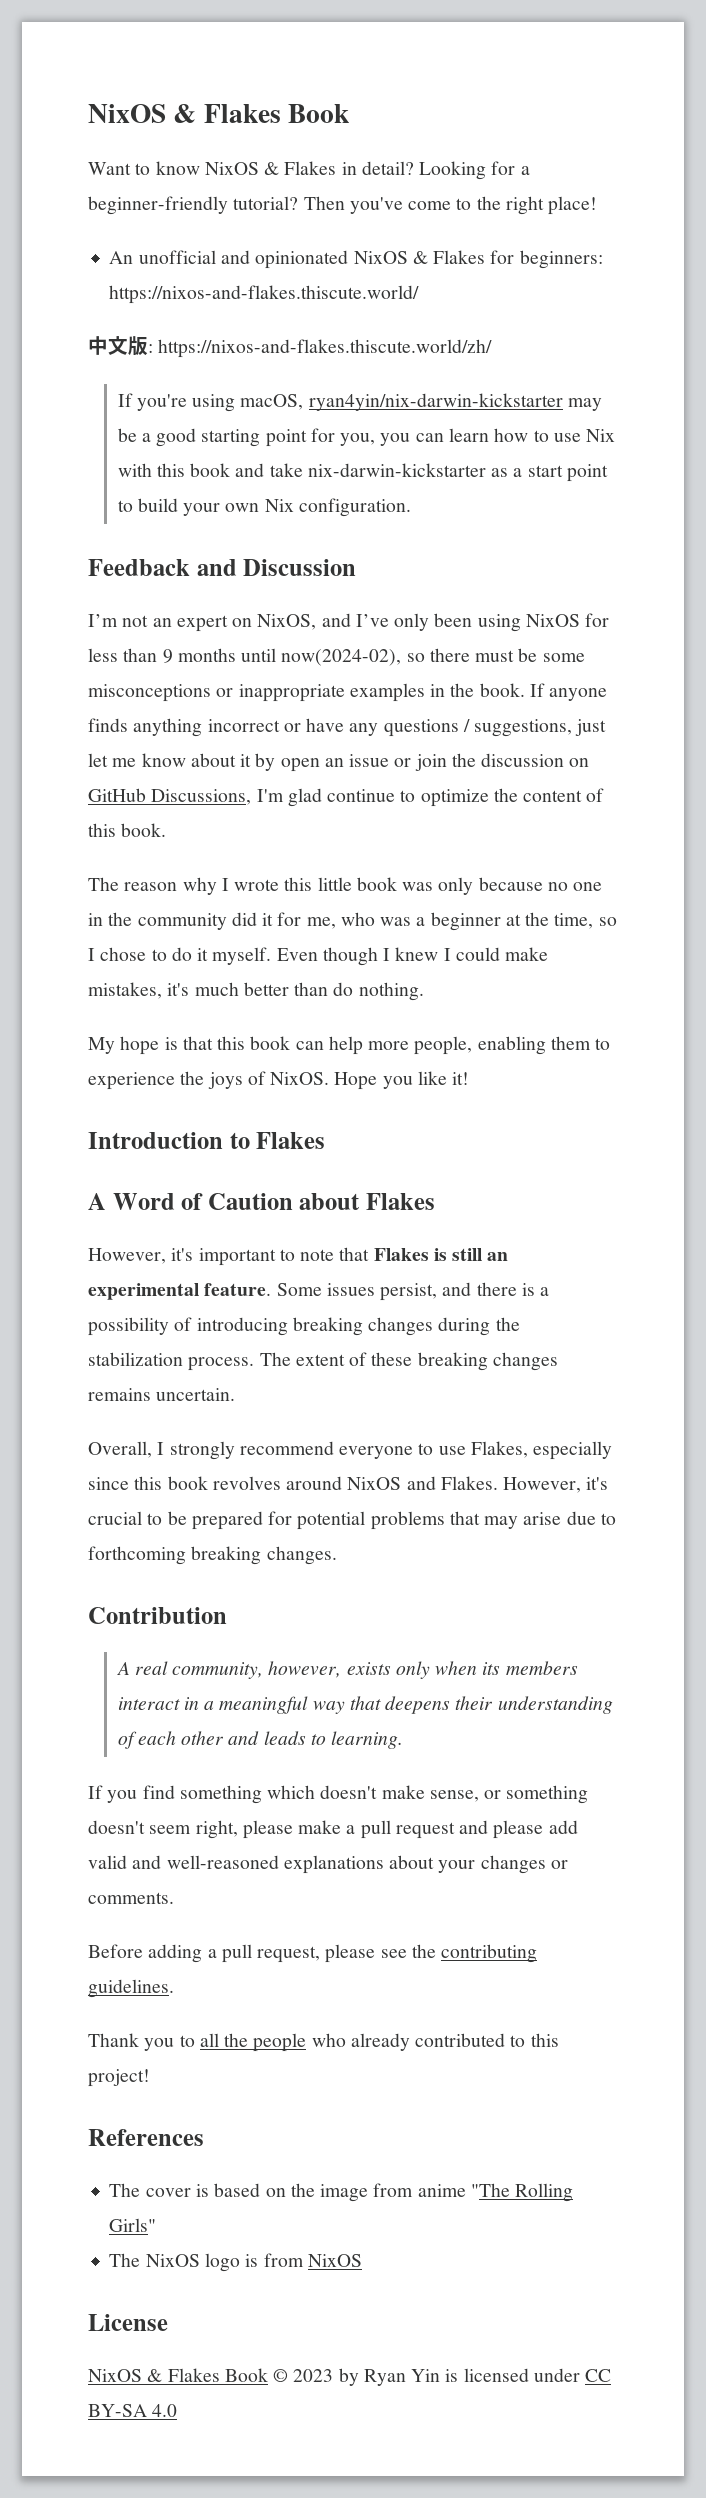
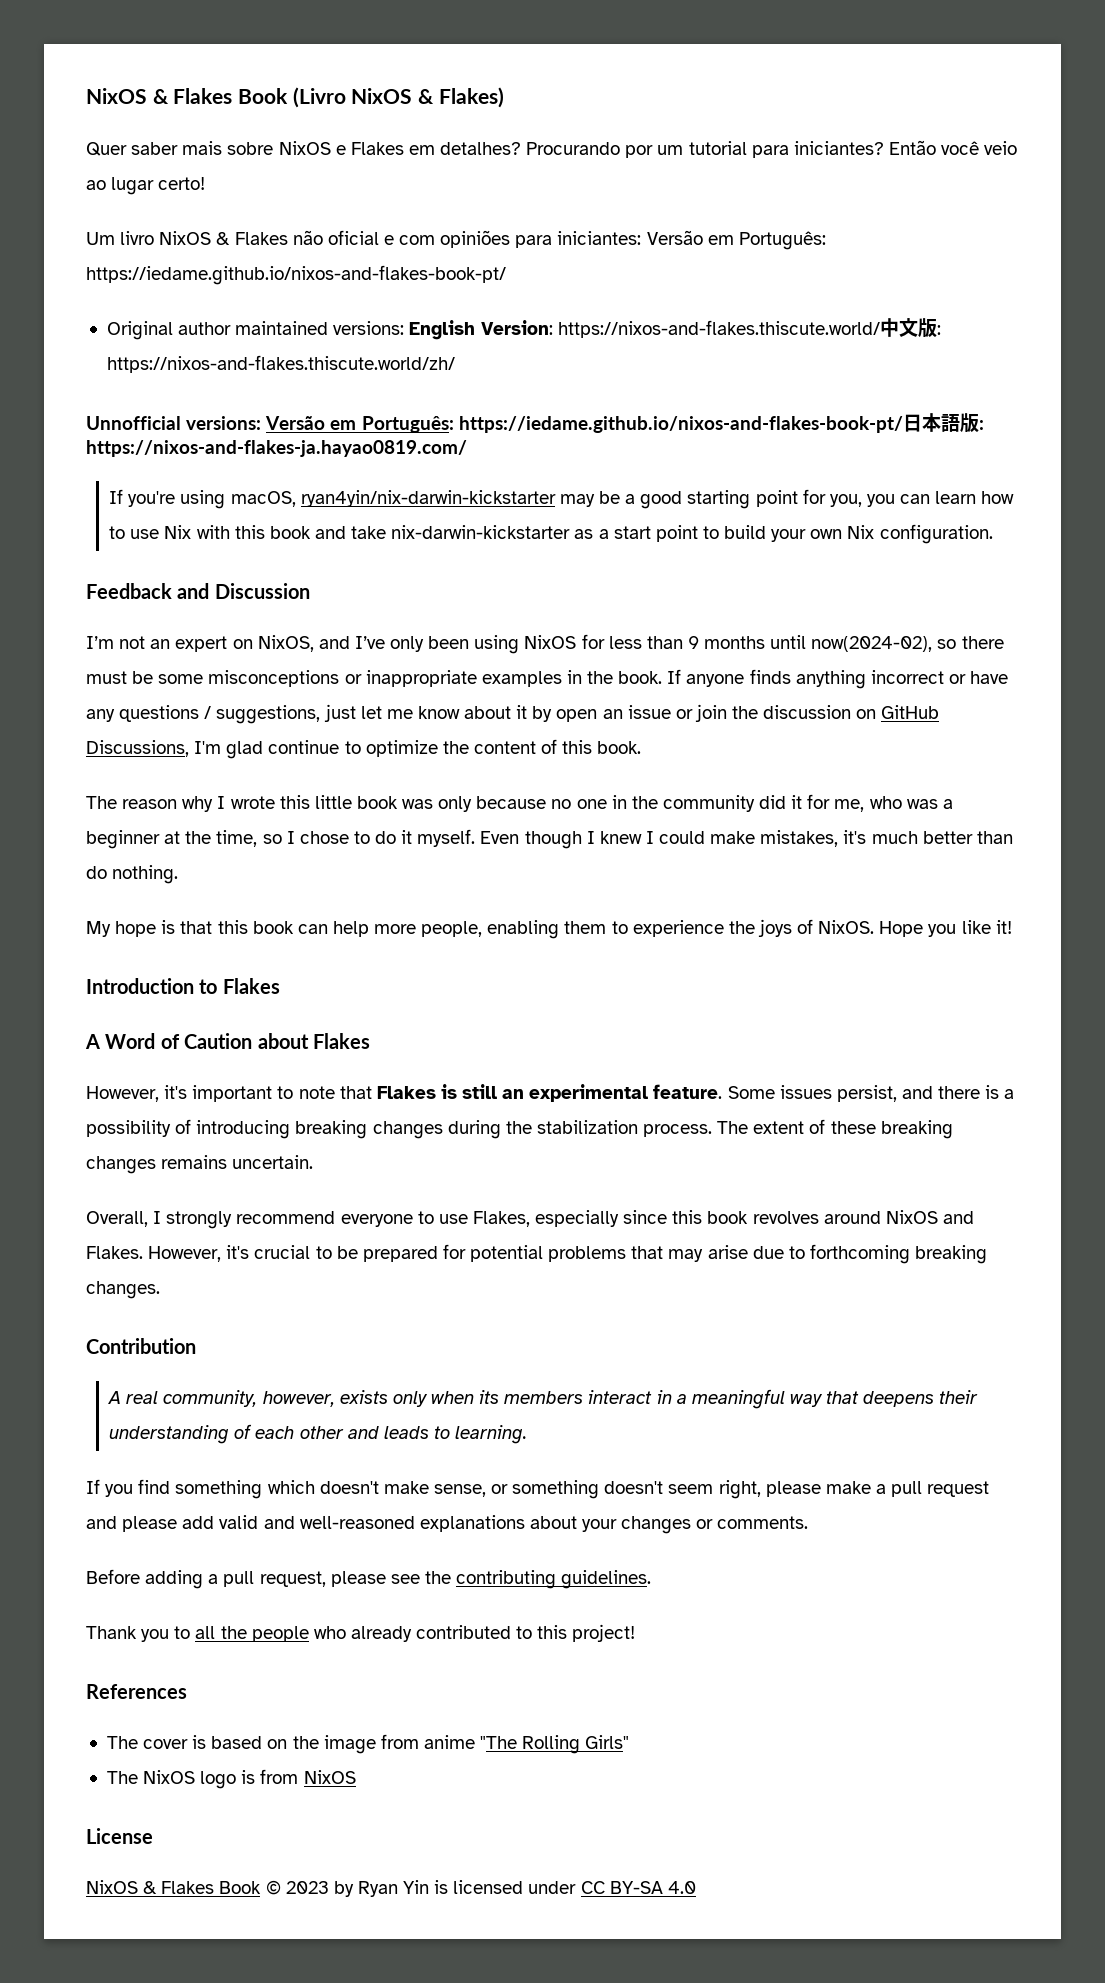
[88,104,350,123] [88,161,530,180] [88,196,598,215] [109,250,603,269] NixOS & Flakes Book // Want to know NixOS & Flakes in detail? Looking for a beginner-friendly tutorial? Then you've come to the right place! // An unofficial and opinionated NixOS & Flakes for beginners: -> [86,87,504,108] [86,140,1018,158] [86,177,206,195] [86,230,826,250] [86,265,506,285] [106,320,553,340] NixOS & Flakes Book (Livro NixOS & Flakes) // Quer saber mais sobre NixOS e Flakes em detalhes? Procurando por um tutorial para iniciantes? Então você veio ao lugar certo! // Um livro NixOS & Flakes não oficial e com opiniões para iniciantes: Versão em Português: https://iedame.github.io/nixos-and-flakes-book-pt/ // Original author maintained versions: English Version:
(420, 294) // -> (880, 329) none
(493, 348) none -> [86,413,984,433] [86,440,467,457] // Unnofficial versions: Versão em Português: https://iedame.github.io/nixos-and-flakes-book-pt/日本語版: https://nixos-and-flakes-ja.hayao0819.com/

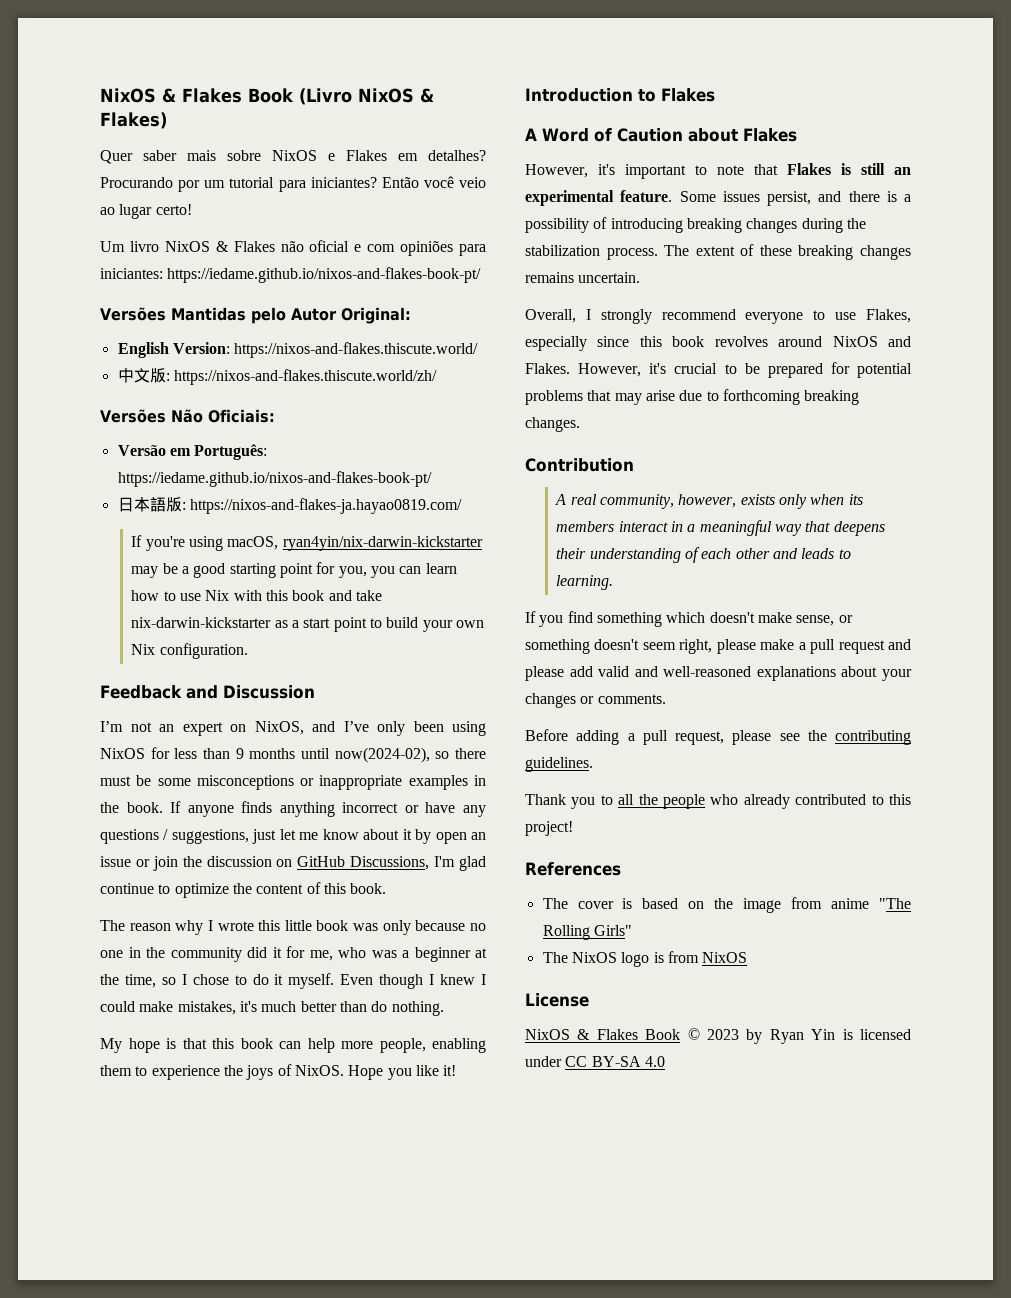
[646,230,826,250] [86,265,506,285] [106,321,405,340] Versão em Português: https://iedame.github.io/nixos-and-flakes-book-pt/ // Original author maintained versions: -> [167,267,482,283] [100,307,411,324] https://iedame.github.io/nixos-and-flakes-book-pt/ // Versões Mantidas pelo Autor Original: //
(880, 329) none -> (479, 350) //
[86,416,903,433] Unnofficial versions: Versão em Português: https://iedame.github.io/nixos-and-flakes-book-pt/ -> [100,409,275,423] [117,444,268,460] [117,471,432,487] Versões Não Oficiais: // Versão em Português: https://iedame.github.io/nixos-and-flakes-book-pt/ //

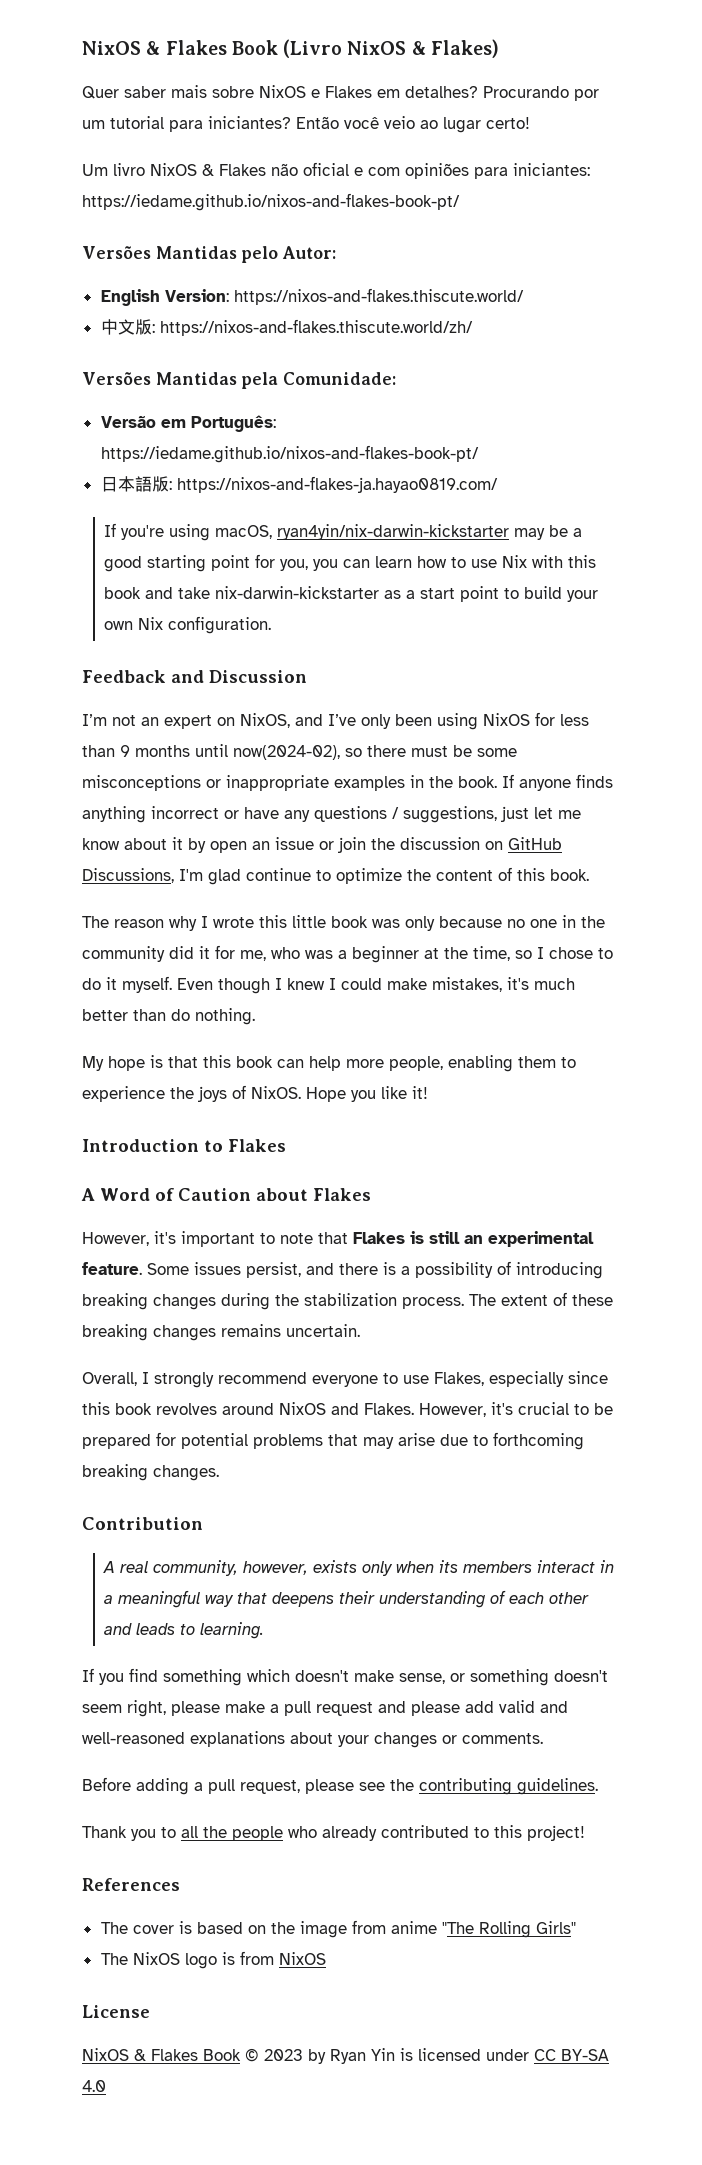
[290,307,411,324] Autor Original: -> [282,246,337,259] Autor:
[170,409,275,423] Não Oficiais: -> [155,372,397,389] Mantidas pela Comunidade:

